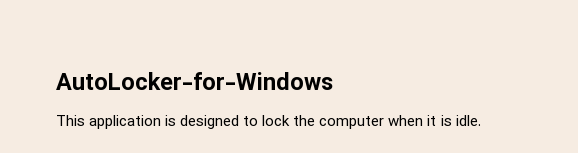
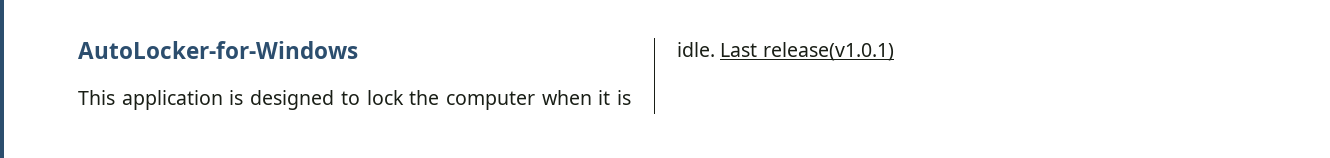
(481, 120) none -> [720,42,894,61] Last release(v1.0.1)

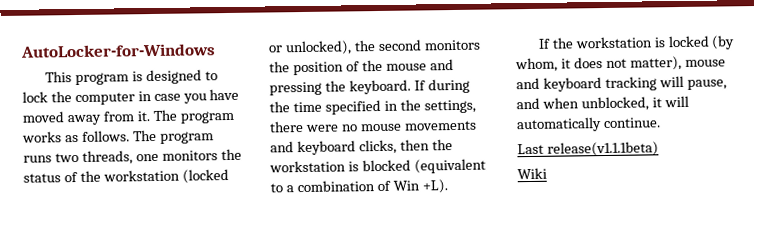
[121,90,223,110] application -> [74,72,129,86] program
[541,90,631,105] [677,42,894,61] when it is idle. Last release(v1.0.1) -> [137,88,240,104] [22,109,234,126] [22,129,214,144] [23,148,242,165] [23,168,229,184] [268,39,481,56] [269,59,454,76] [269,78,470,96] [269,99,476,115] [269,120,477,133] [270,139,453,156] [269,158,486,174] [270,179,448,194] [537,35,736,50] [515,55,726,73] [516,75,727,92] [516,95,689,112] [516,117,661,133] [517,141,659,157] [517,167,547,180] in case you have moved away from it. The program works as follows. The program runs two threads, one monitors the status of the workstation (locked or unlocked), the second monitors the position of the mouse and pressing the keyboard. If during the time specified in the settings, there were no mouse movements and keyboard clicks, then the workstation is blocked (equivalent to a combination of Win +L). // If the workstation is locked (by whom, it does not matter), mouse and keyboard tracking will pause, and when unblocked, it will automatically continue. // Last release(v1.1.1beta) // Wiki

